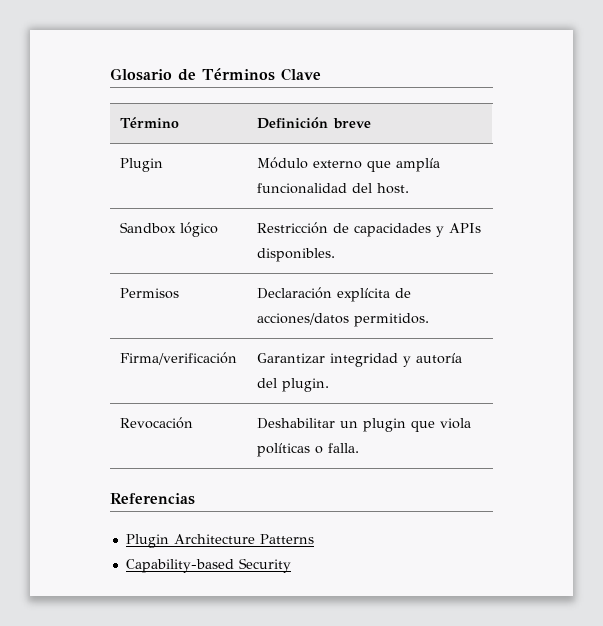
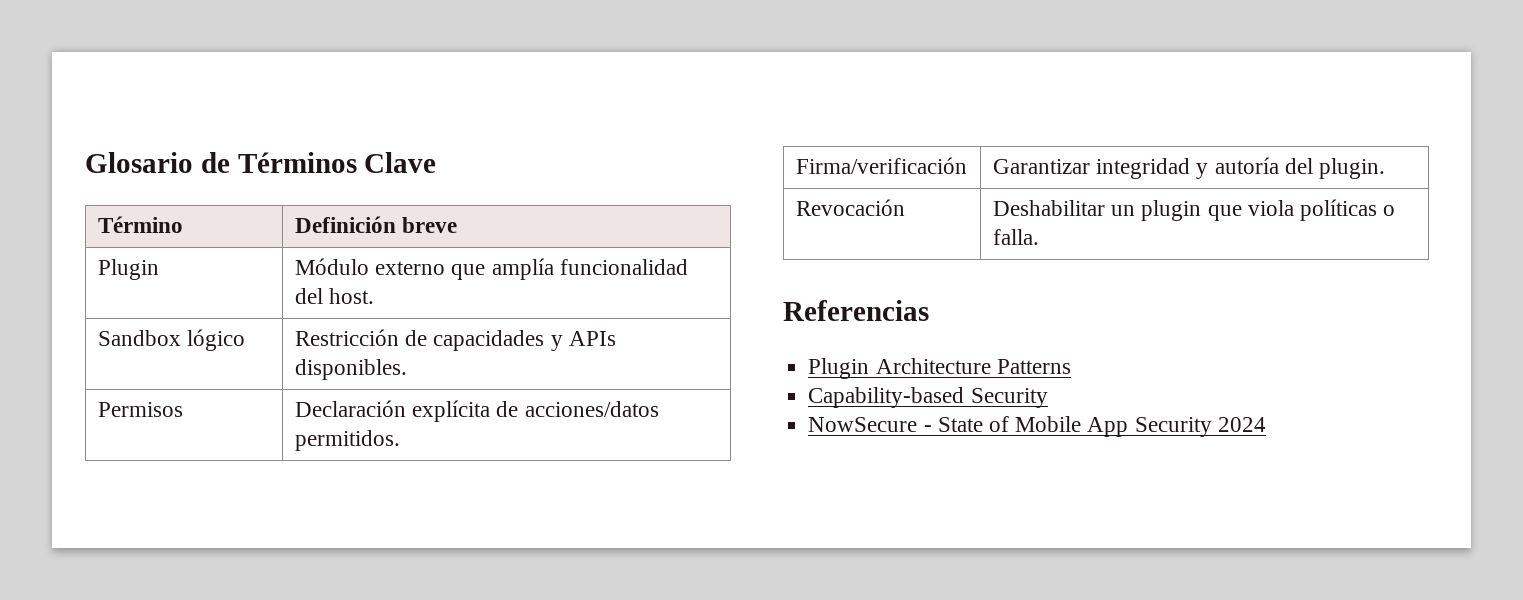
(291, 565) none -> [808,416,1266,437] // NowSecure - State of Mobile App Security 2024

